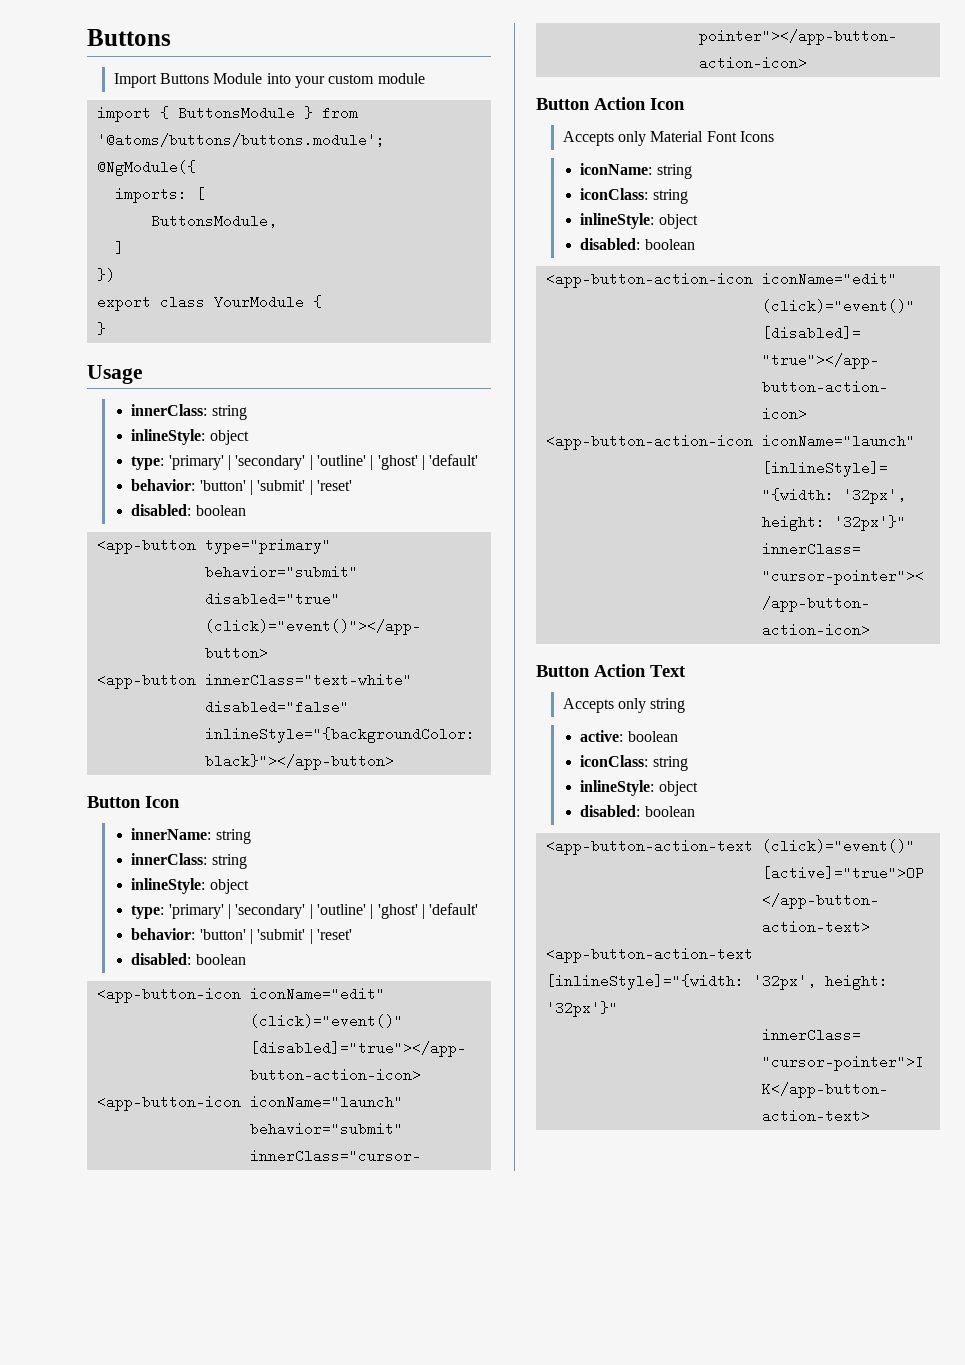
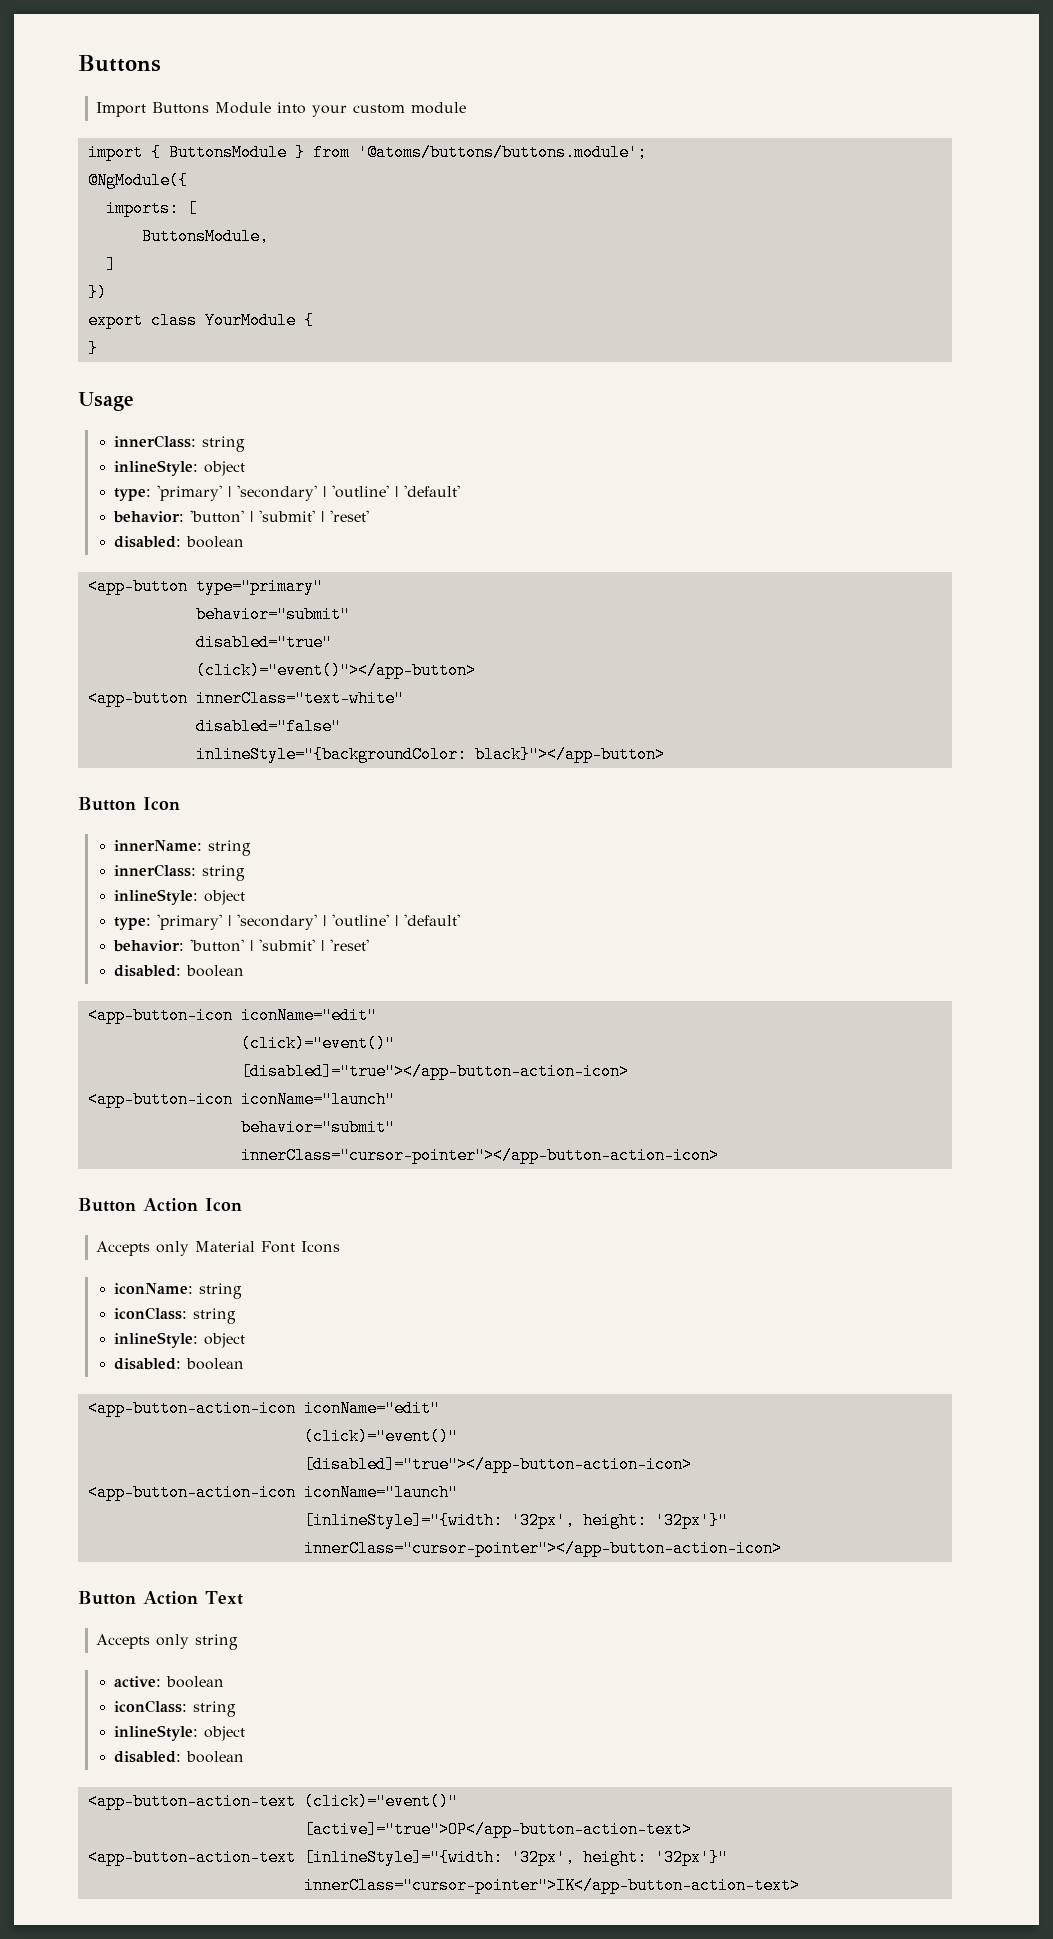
[377,455,425,470] 'ghost' | -> (399, 491) none
[377,904,425,919] 'ghost' | -> (399, 920) none

